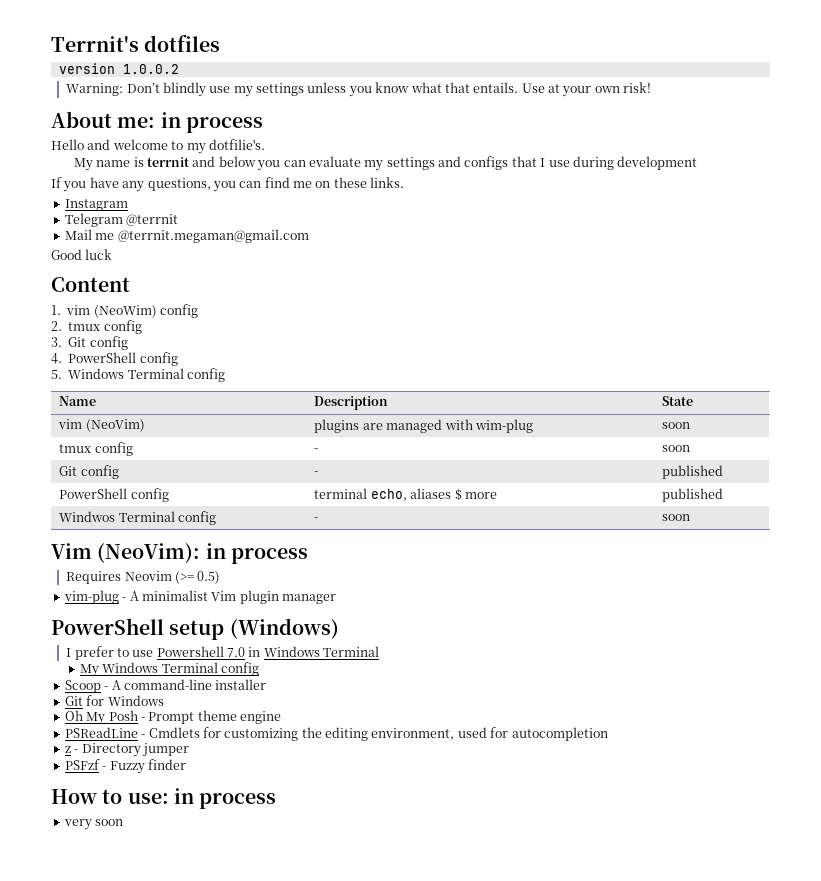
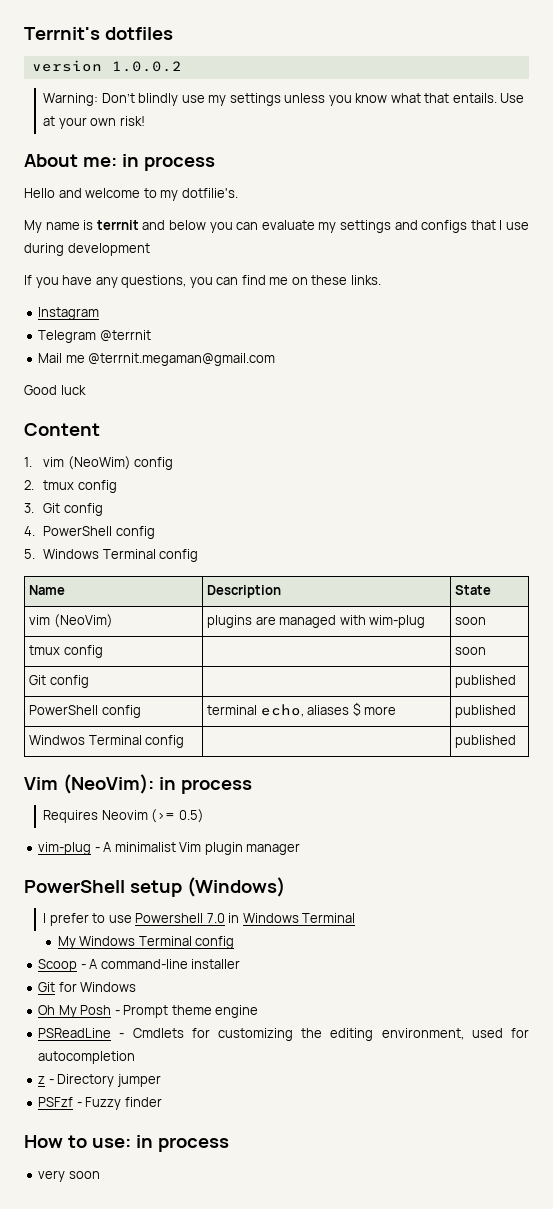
[314,448,319,452] - -> (103, 651) none
[314,471,319,475] - -> (89, 681) none
[314,517,319,521] [662,514,691,521] - | soon -> [455,735,517,748] | published

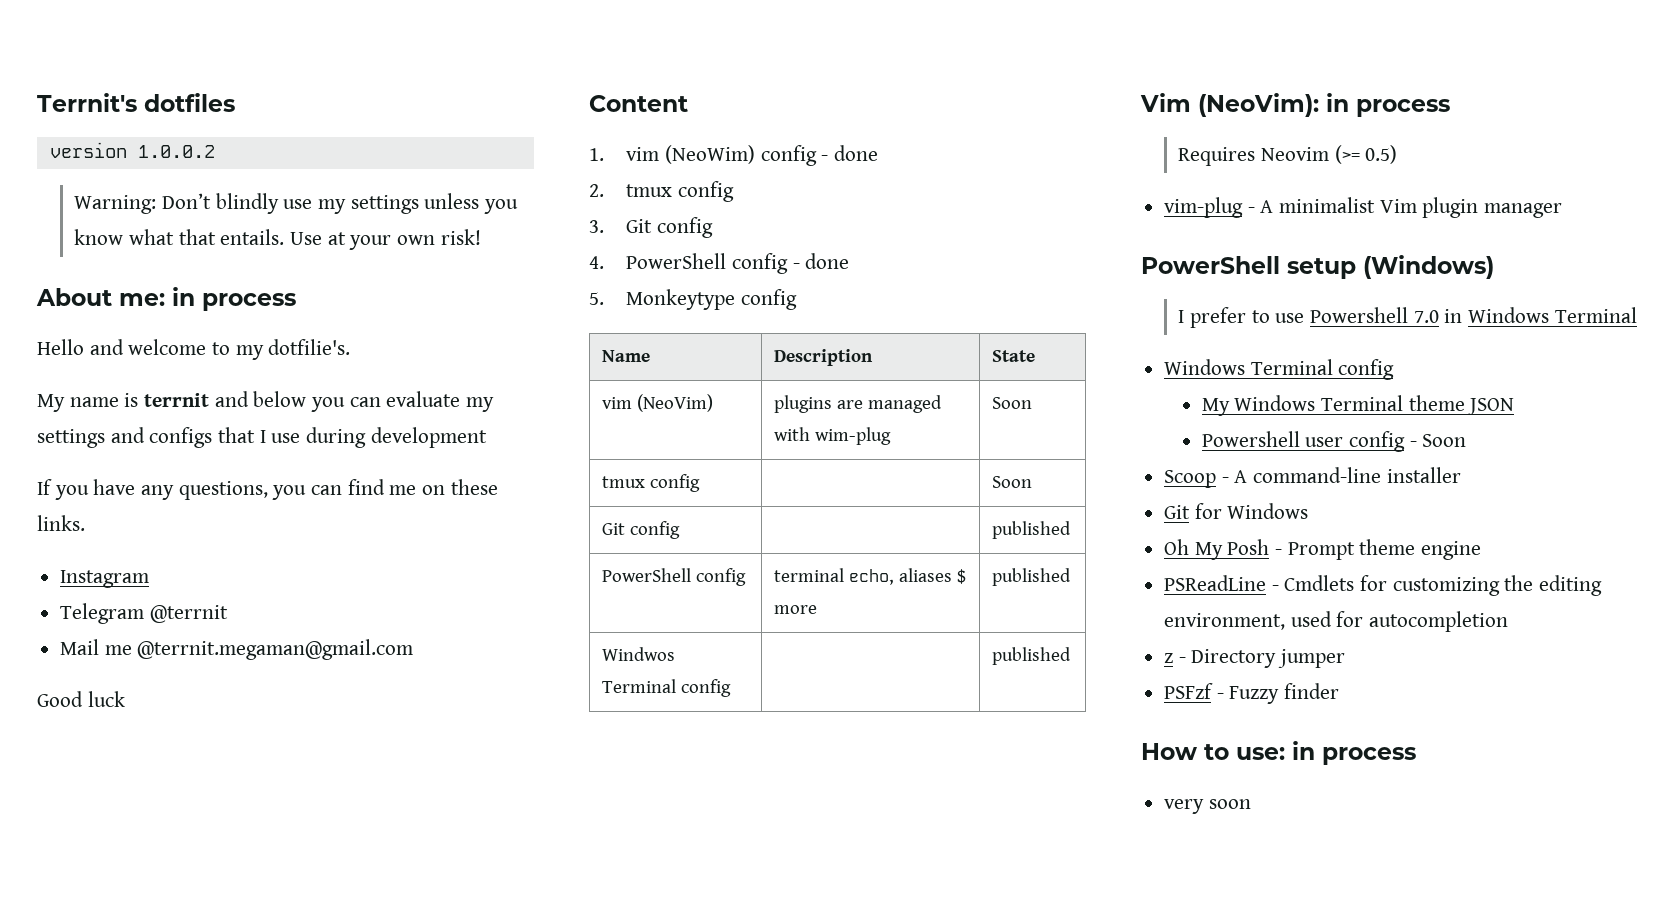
(174, 463) none -> [821,145,879,161] - done
(155, 532) none -> [792,253,850,269] - done
[43,549,156,559] Windows Terminal -> [626,289,736,310] Monkeytype
[455,617,487,625] soon -> [992,397,1033,409] Soon
[455,647,487,655] soon -> [992,476,1033,488] Soon
(356, 918) none -> [1164,359,1395,380] // Windows Terminal config
[195,936,235,949] config -> [1408,395,1515,415] [1201,431,1467,452] theme JSON // Powershell user config - Soon

